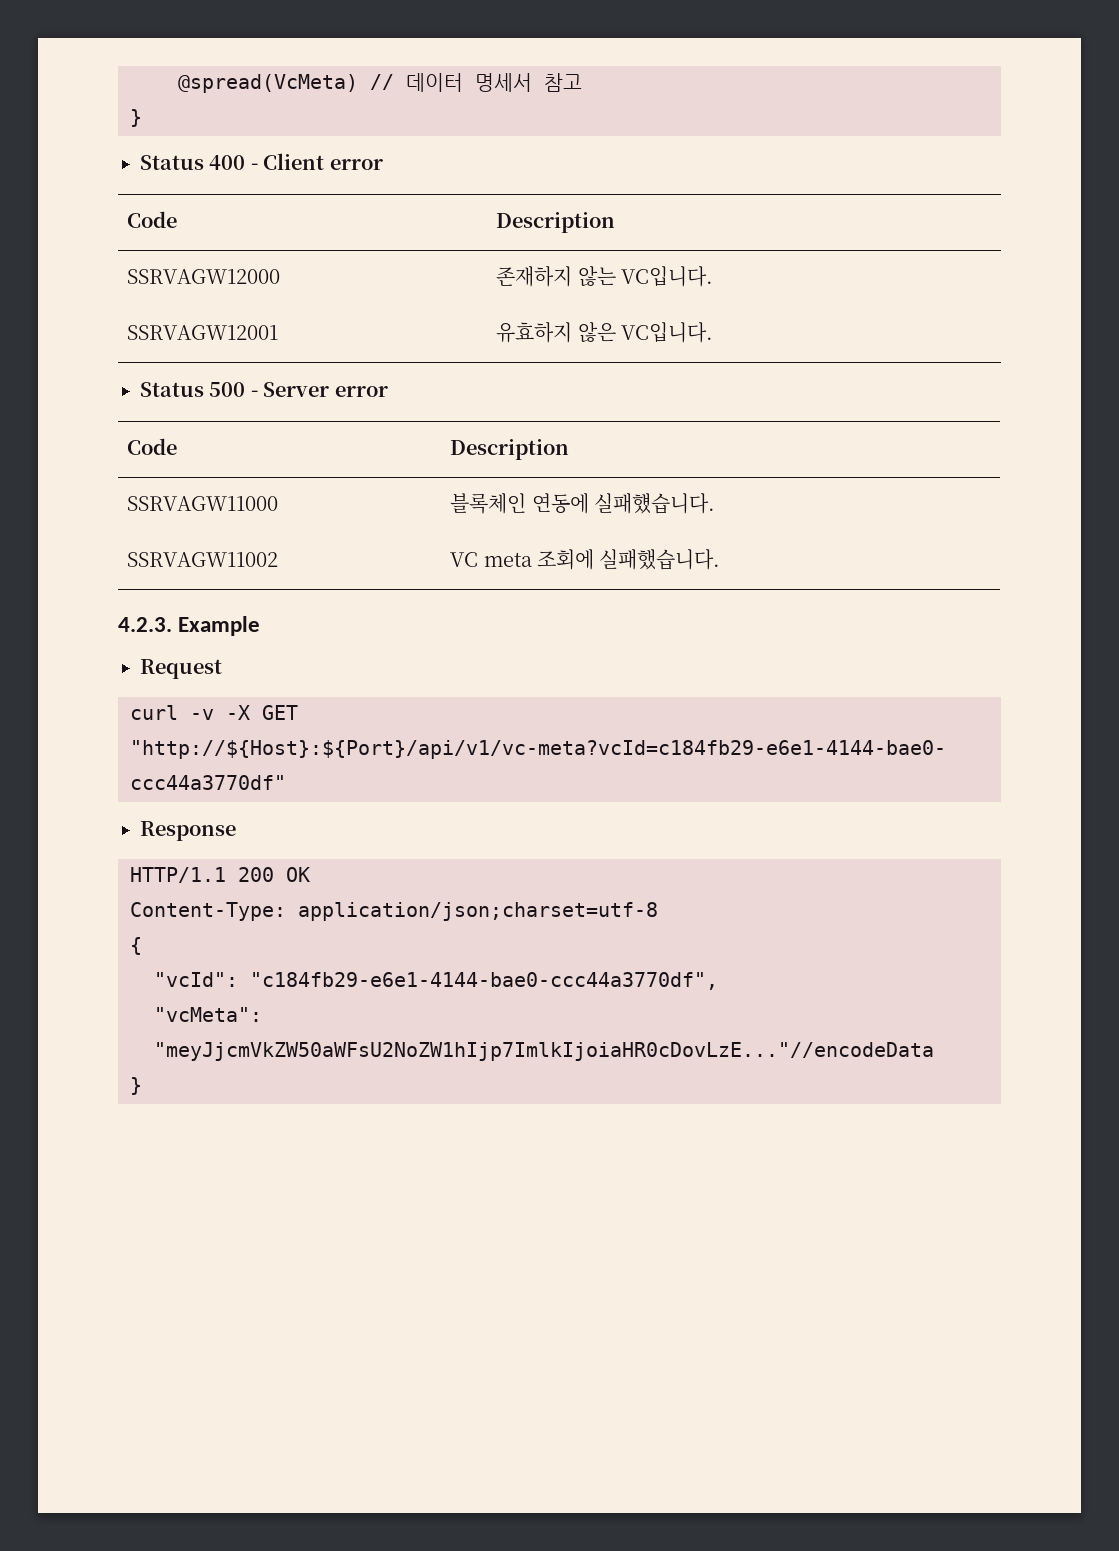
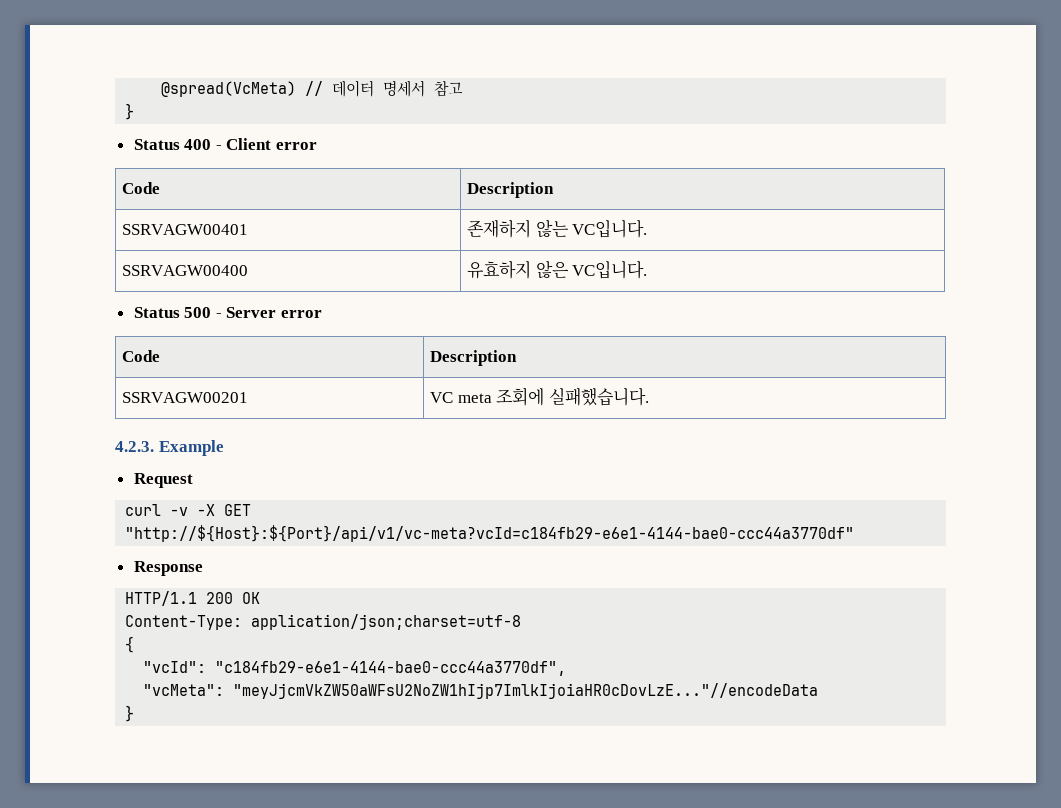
[127,269,281,284] SSRVAGW12000 -> [122,224,249,235] SSRVAGW00401
[127,325,279,340] SSRVAGW12001 -> [122,265,249,276] SSRVAGW00400
[127,496,279,511] [450,493,715,514] [127,552,279,567] SSRVAGW11000 | 블록체인 연동에 실패헀습니다. // SSRVAGW11002 -> [122,392,249,403] SSRVAGW00201

